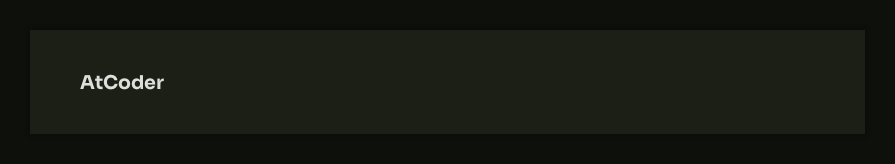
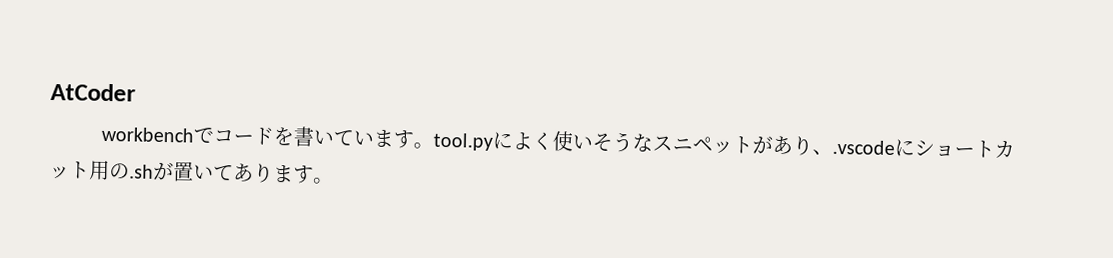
(164, 82) none -> [100,126,1015,159] [49,160,334,185] // workbenchでコードを書いています。tool.pyによく使いそうなスニペットがあり、.vscodeにショートカット用の.shが置いてあります。

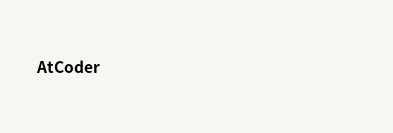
[100,126,1015,159] [49,160,334,185] // workbenchでコードを書いています。tool.pyによく使いそうなスニペットがあり、.vscodeにショートカット用の.shが置いてあります。 -> (100, 66) none

